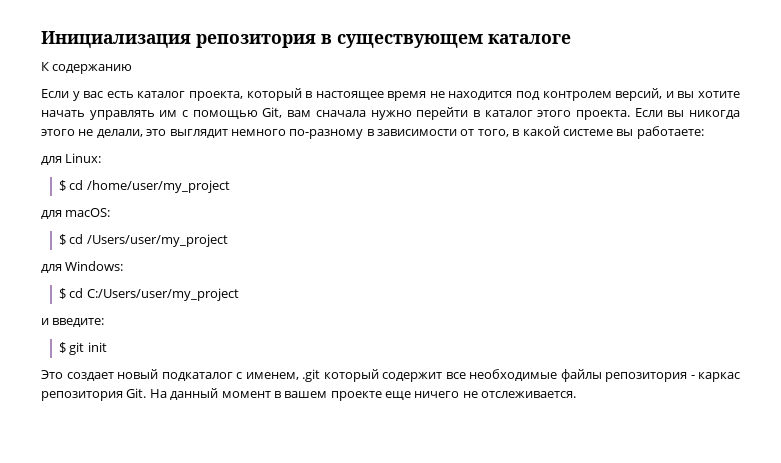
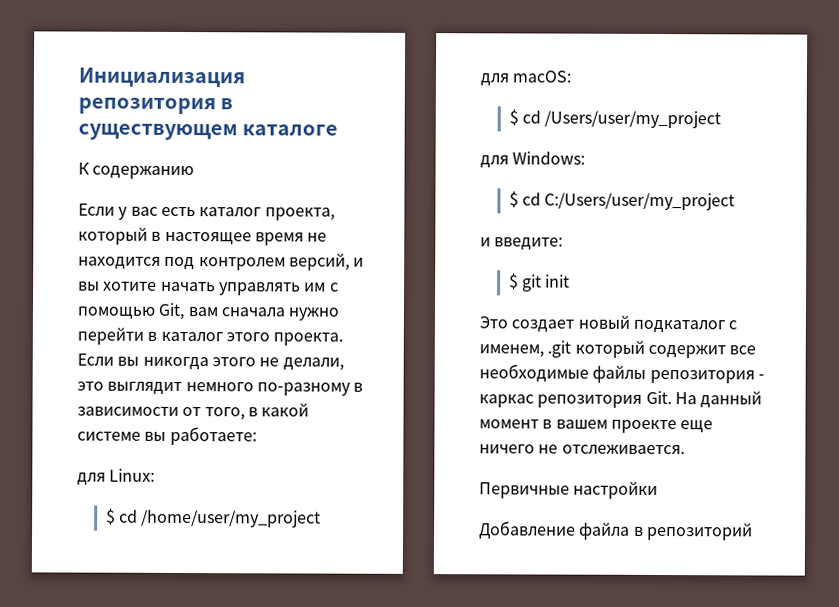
(577, 394) none -> [479,481,659,500] [479,521,753,541] // Первичные настройки // Добавление файла в репозиторий

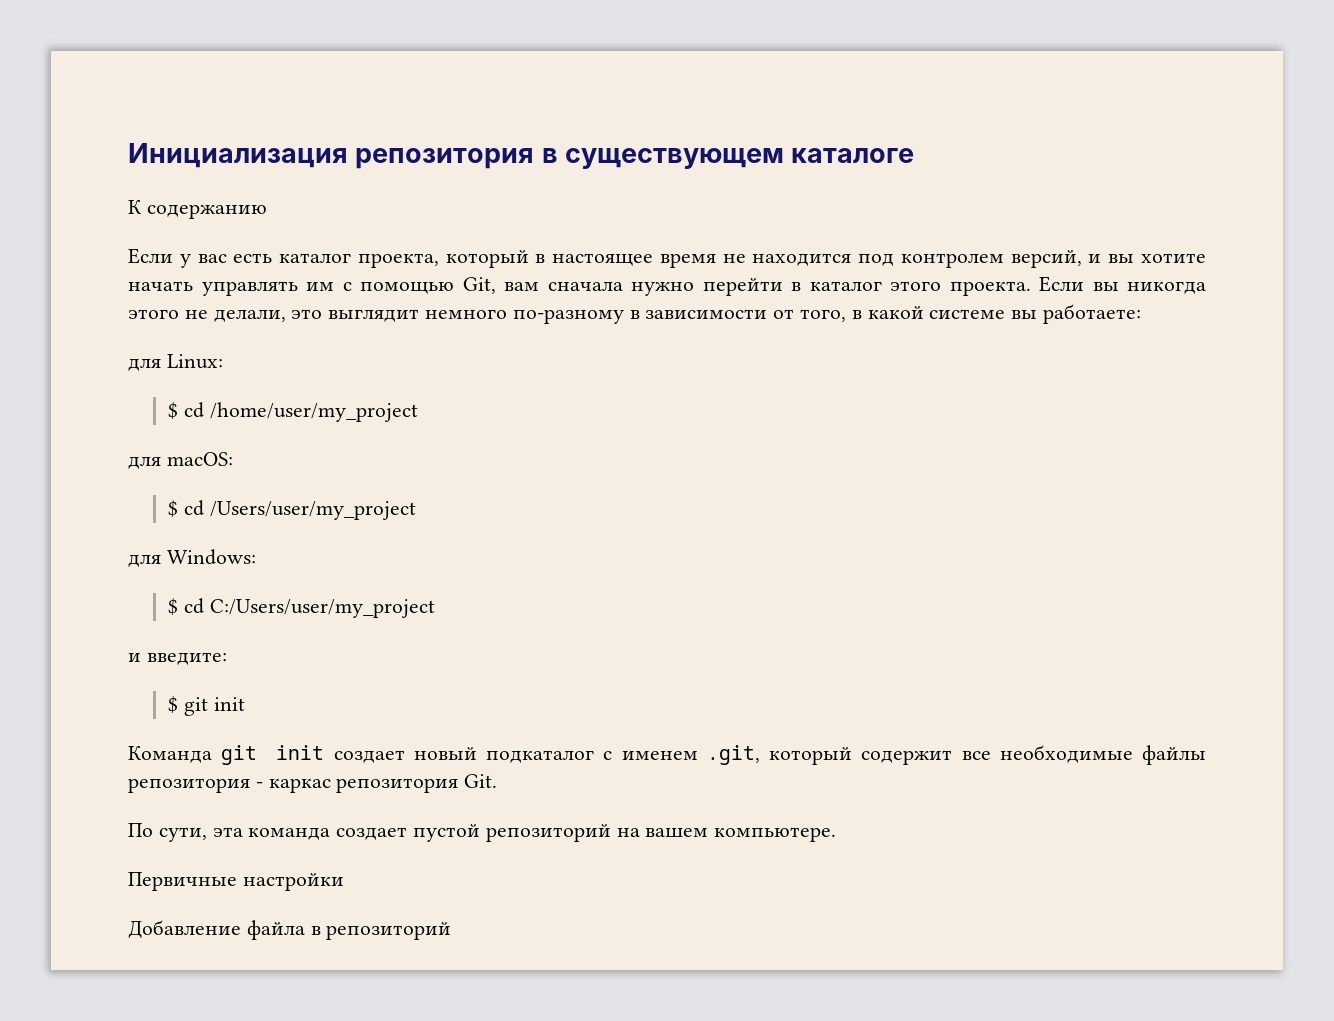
[479,316,508,329] Это -> [128,745,325,765] Команда git init
[479,340,572,358] именем, .git -> [621,745,760,765] именем .git,
[674,391,763,409] [479,419,714,434] [479,444,685,455] На данный момент в вашем проекте еще ничего не отслеживается. -> [128,823,837,842] // По сути, эта команда создает пустой репозиторий на вашем компьютере.

